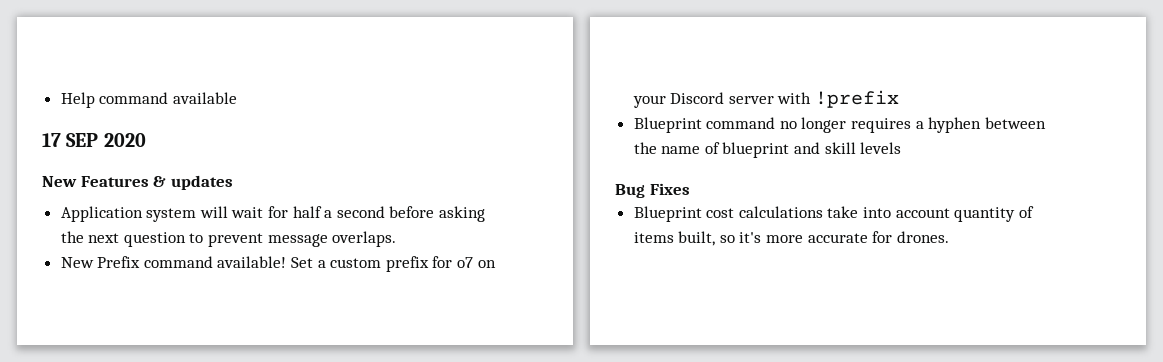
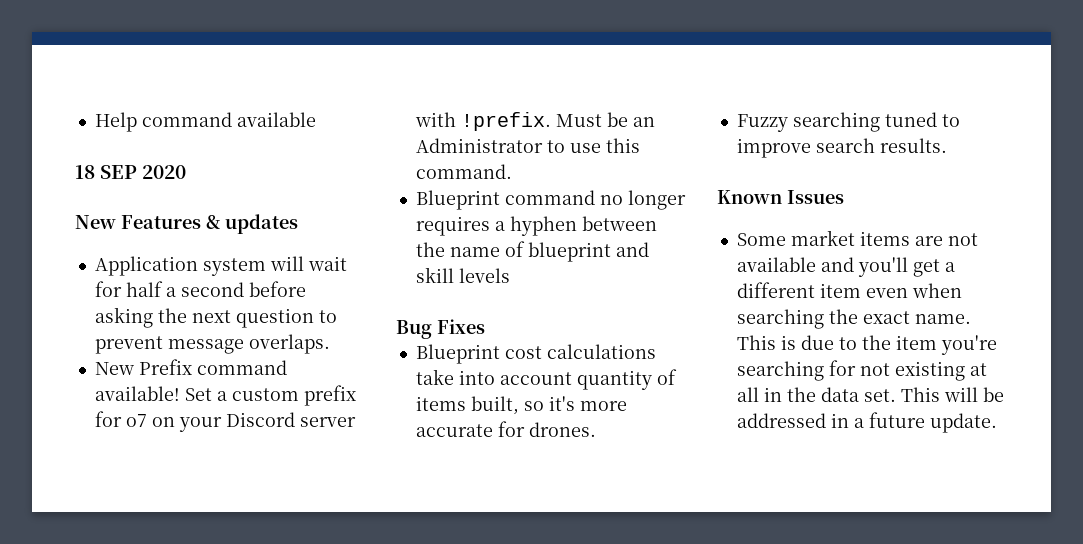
[42,133,61,147] 17 -> [75,165,95,179] 18
[815,90,900,108] !prefix -> [460,112,655,131] [415,138,640,153] [415,164,512,179] !prefix. Must be an Administrator to use this command.
(949, 237) none -> [736,112,960,132] [736,138,947,158] [717,190,844,204] [736,230,978,246] [736,257,955,277] [736,282,962,298] [736,309,971,329] [736,335,997,355] [736,360,987,381] [736,387,1004,402] [736,412,997,433] // Fuzzy searching tuned to improve search results. // Known Issues // Some market items are not available and you'll get a different item even when searching the exact name. This is due to the item you're searching for not existing at all in the data set. This will be addressed in a future update.

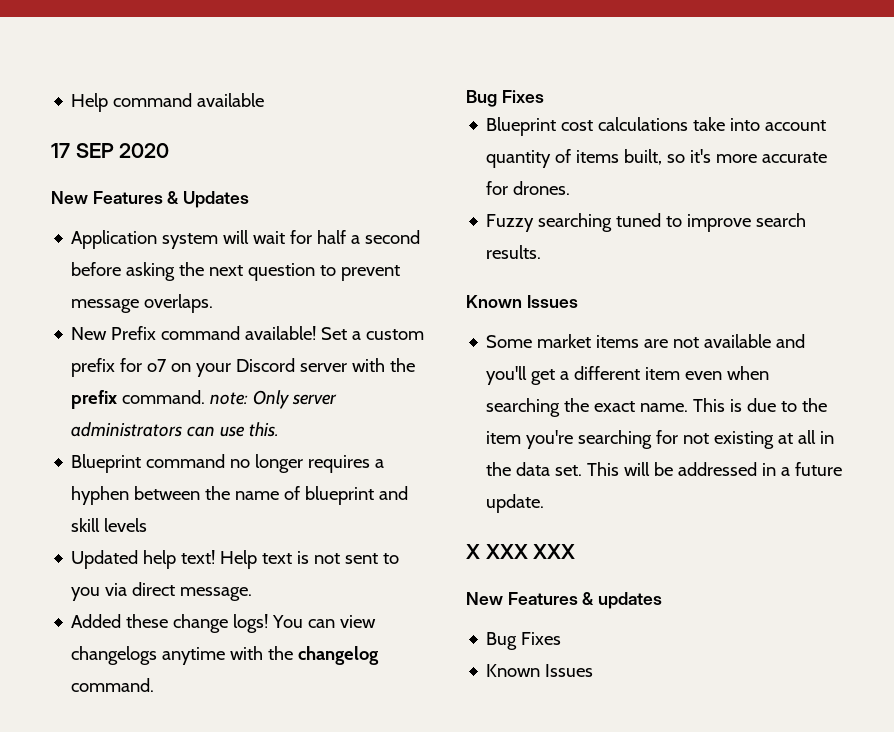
[75,165,95,179] 18 -> [51,143,70,158] 17
[225,214,298,234] updates -> [183,191,250,208] Updates
[460,112,655,131] [415,138,640,153] [415,164,512,179] !prefix. Must be an Administrator to use this command. -> [390,358,416,372] [71,390,338,409] [71,422,280,437] the prefix command. note: Only server administrators can use this.
(510, 275) none -> [71,550,400,569] [71,582,253,601] [71,614,377,633] [71,646,380,665] [71,678,155,692] // Updated help text! Help text is not sent to you via direct message. // Added these change logs! You can view changelogs anytime with the changelog command.
(997, 423) none -> [466,544,576,559] [466,592,663,609] [486,632,562,650] [486,664,594,677] // X XXX XXX // New Features & updates // Bug Fixes // Known Issues

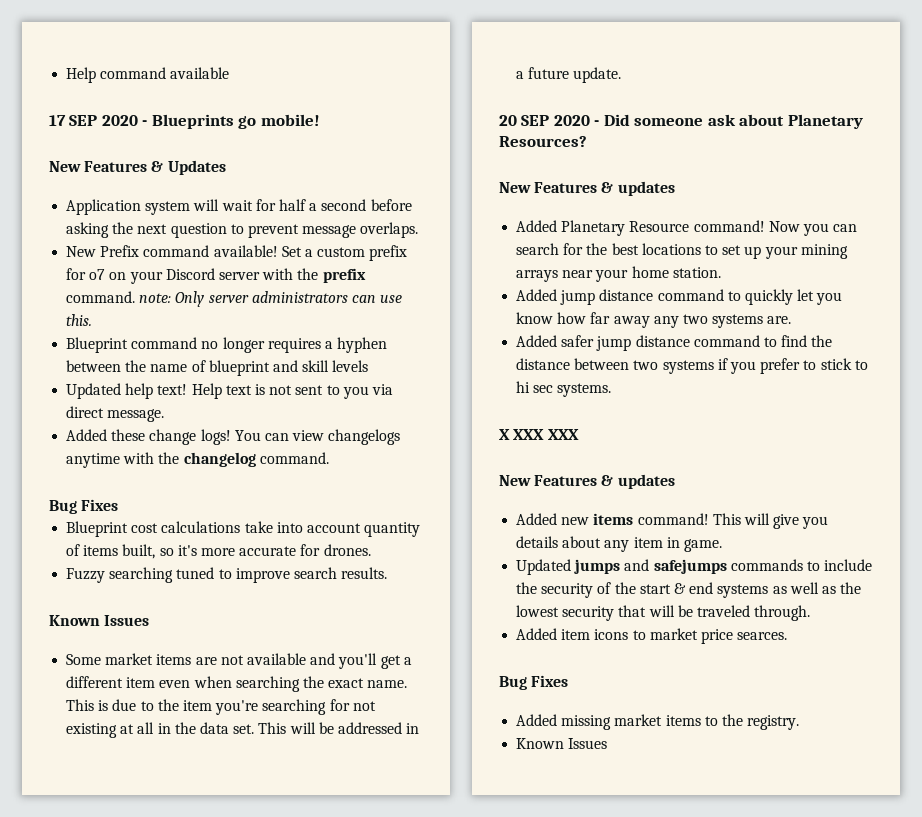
(170, 150) none -> [142,114,320,129] - Blueprints go mobile!
(545, 503) none -> [499,114,863,129] [499,136,587,147] [499,181,675,196] [516,220,858,236] [516,243,848,259] [516,266,721,282] [516,289,843,305] [516,312,792,328] [516,335,833,351] [516,358,868,374] [516,381,612,397] // 20 SEP 2020 - Did someone ask about Planetary Resources? // New Features & updates // Added Planetary Resource command! Now you can search for the best locations to set up your mining arrays near your home station. // Added jump distance command to quickly let you know how far away any two systems are. // Added safer jump distance command to find the distance between two systems if you prefer to stick to hi sec systems.
[486,632,562,650] Bug Fixes -> [516,513,829,529] [516,536,722,552] [516,559,873,575] [516,582,862,598] [516,605,811,621] [516,628,788,644] [499,675,569,690] [516,714,800,730] Added new items command! This will give you details about any item in game. // Updated jumps and safejumps commands to include the security of the start & end systems as well as the lowest security that will be traveled through. // Added item icons to market price searces. // Bug Fixes // Added missing market items to the registry.

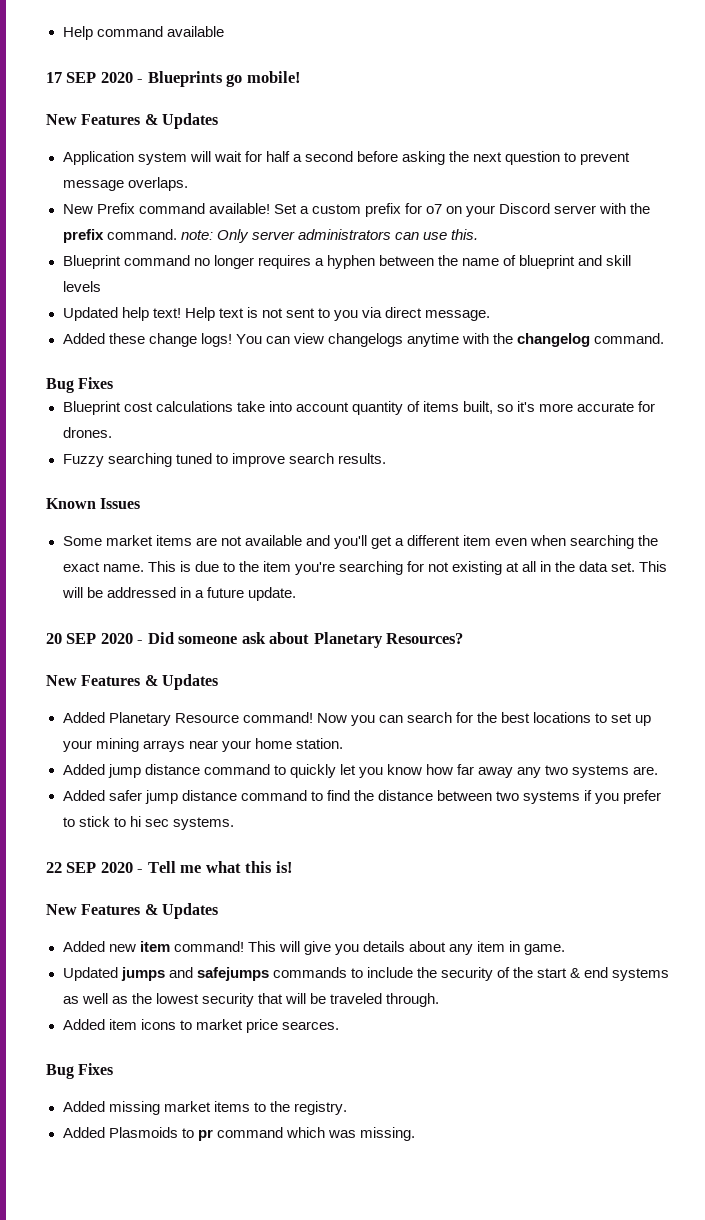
[617,181,675,196] updates -> [161,674,218,690] Updates
[499,429,579,440] [499,474,675,489] X XXX XXX // New Features & updates -> [46,861,293,873] [46,903,218,919] 22 SEP 2020 - Tell me what this is! // New Features & Updates
[593,513,634,525] items -> [139,941,170,952] item
[516,738,608,749] Known Issues -> [62,1127,415,1141] Added Plasmoids to pr command which was missing.

